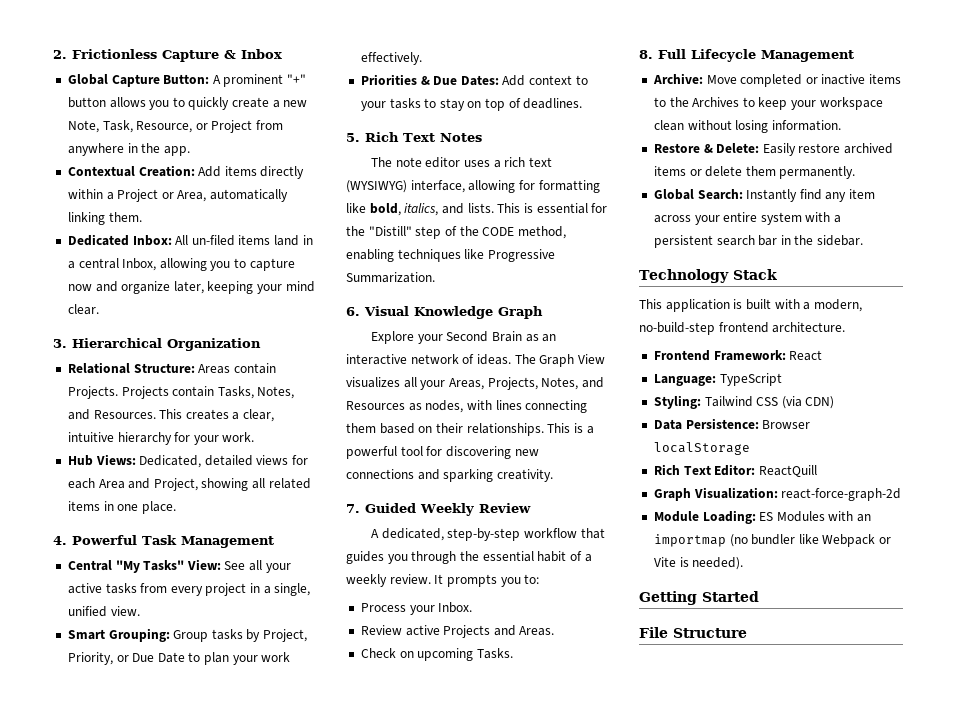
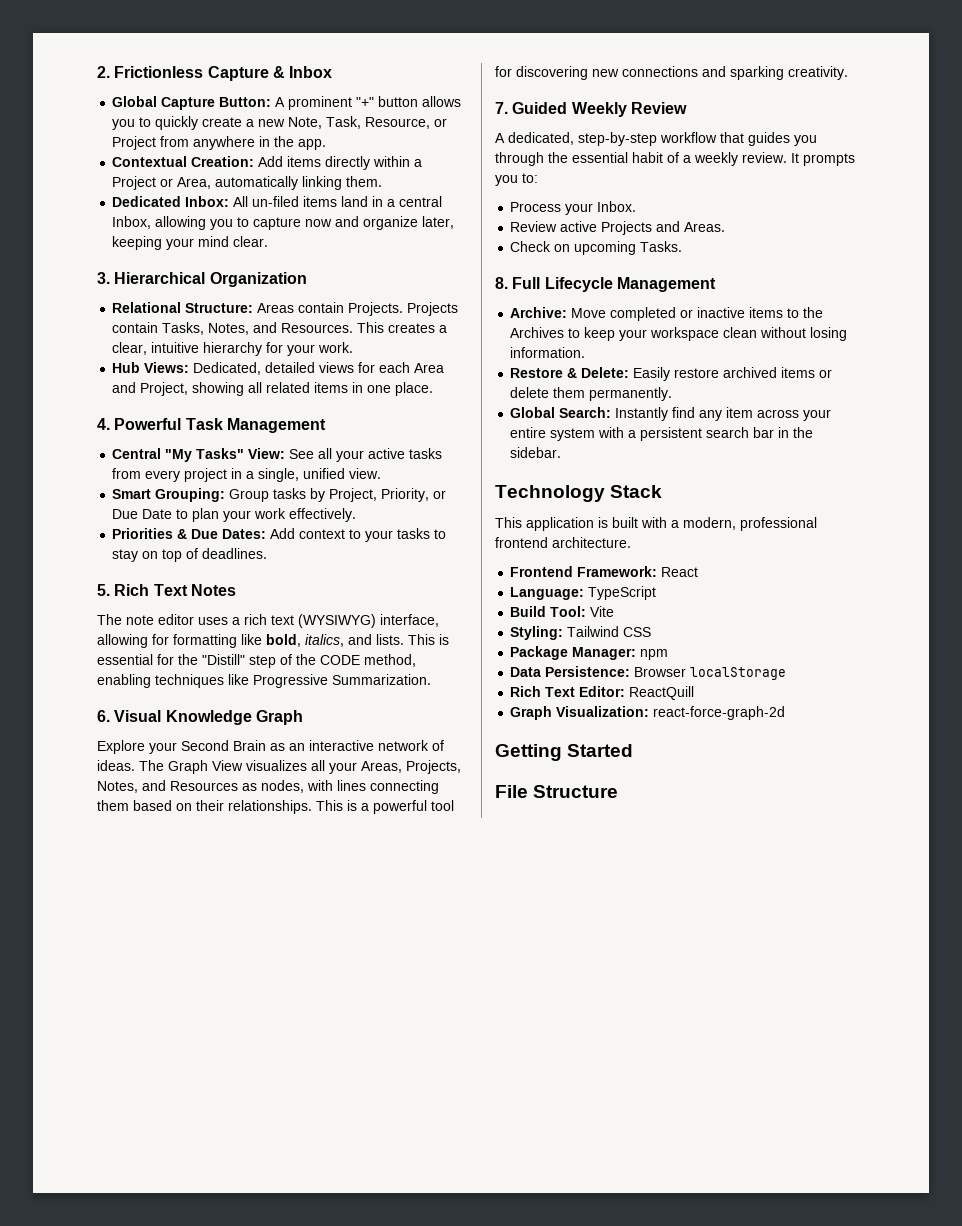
[639,322,715,335] no-build-step -> [740,517,817,531] professional
(782, 379) none -> [510,606,615,617] // Build Tool: Vite
[781,396,835,409] (via CDN) -> [510,646,669,660] // Package Manager: npm
[653,510,872,524] [653,534,892,547] [653,557,744,570] // Module Loading: ES Modules with an importmap (no bundler like Webpack or Vite is needed). -> (786, 713) none

